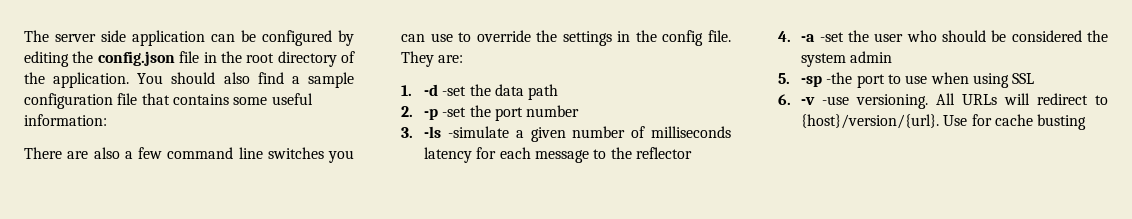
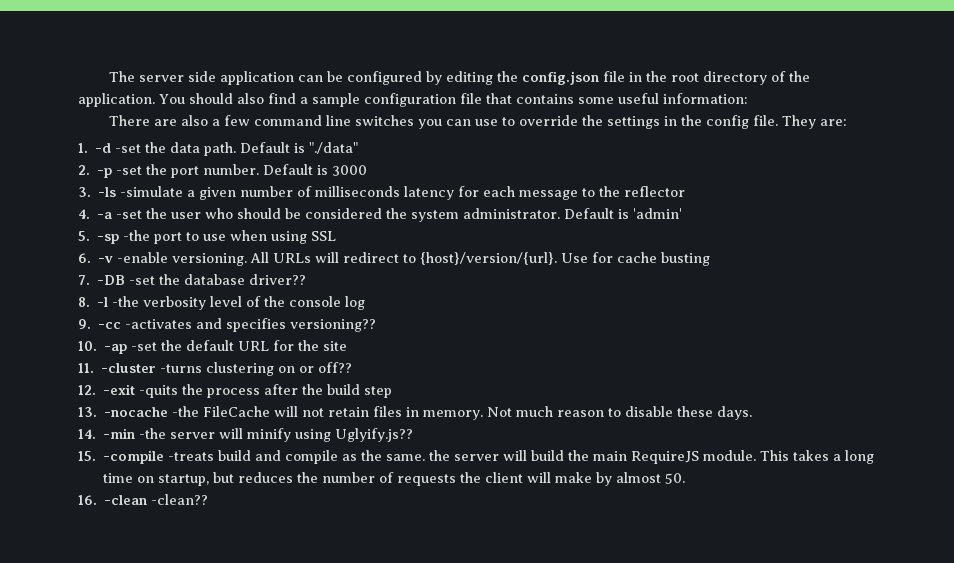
[528,84,559,100] path -> [204,142,359,156] path. Default is "./data"
[526,105,580,117] number -> [203,164,368,176] number. Default is 3000
[850,51,893,63] admin -> [463,208,683,219] administrator. Default is 'admin'
[822,96,850,105] -use -> [117,252,169,263] -enable
(1087, 122) none -> [78,274,307,285] [78,296,366,310] [78,318,377,332] [78,340,348,354] [78,362,353,376] [78,384,393,398] [78,406,753,420] [78,428,414,442] [78,450,875,464] [103,472,686,486] [78,494,209,505] // 7. -DB -set the database driver?? // 8. -l -the verbosity level of the console log // 9. -cc -activates and specifies versioning?? // 10. -ap -set the default URL for the site // 11. -cluster -turns clustering on or off?? // 12. -exit -quits the process after the build step // 13. -nocache -the FileCache will not retain files in memory. Not much reason to disable these days. // 14. -min -the server will minify using Uglyify.js?? // 15. -compile -treats build and compile as the same. the server will build the main RequireJS module. This takes a long time on startup, but reduces the number of requests the client will make by almost 50. // 16. -clean -clean??

